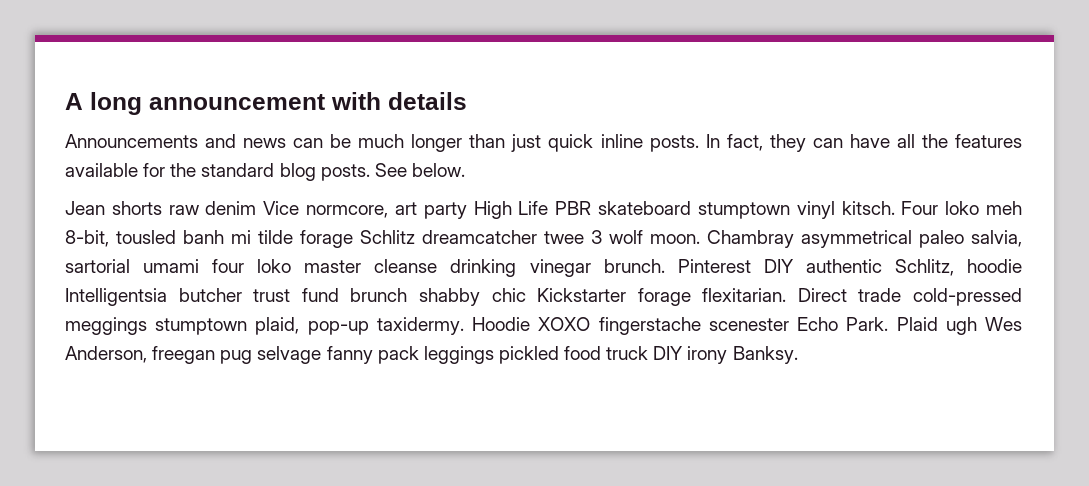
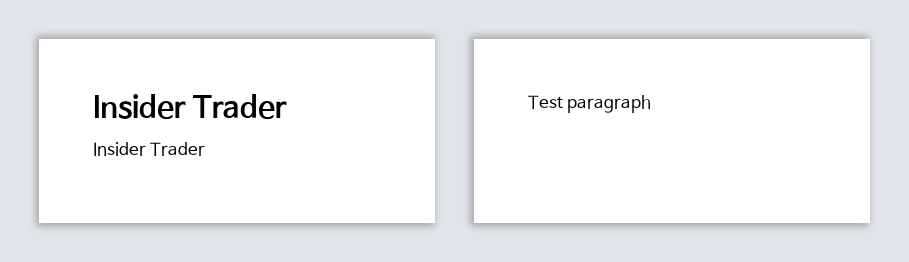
[65,92,467,115] [65,134,1023,152] [65,163,465,181] [65,201,1023,219] [65,230,1022,248] [65,259,1023,277] [65,288,1023,306] [65,317,1023,335] [65,346,798,364] A long announcement with details // Announcements and news can be much longer than just quick inline posts. In fact, they can have all the features available for the standard blog posts. See below. // Jean shorts raw denim Vice normcore, art party High Life PBR skateboard stumptown vinyl kitsch. Four loko meh 8-bit, tousled banh mi tilde forage Schlitz dreamcatcher twee 3 wolf moon. Chambray asymmetrical paleo salvia, sartorial umami four loko master cleanse drinking vinegar brunch. Pinterest DIY authentic Schlitz, hoodie Intelligentsia butcher trust fund brunch shabby chic Kickstarter forage flexitarian. Direct trade cold-pressed meggings stumptown plaid, pop-up taxidermy. Hoodie XOXO fingerstache scenester Echo Park. Plaid ugh Wes Anderson, freegan pug selvage fanny pack leggings pickled food truck DIY irony Banksy. -> [93,94,288,120] [93,142,206,156] [528,95,652,113] Insider Trader // Insider Trader // Test paragraph

